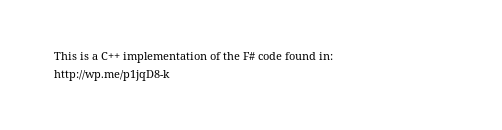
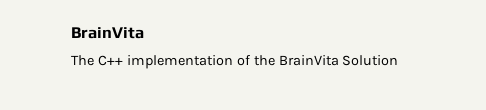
[54,52,98,60] This is a -> [71,27,144,39] [71,55,94,66] BrainVita // The
[243,52,333,60] [54,70,170,81] F# code found in: http://wp.me/p1jqD8-k -> [278,55,399,66] BrainVita Solution

